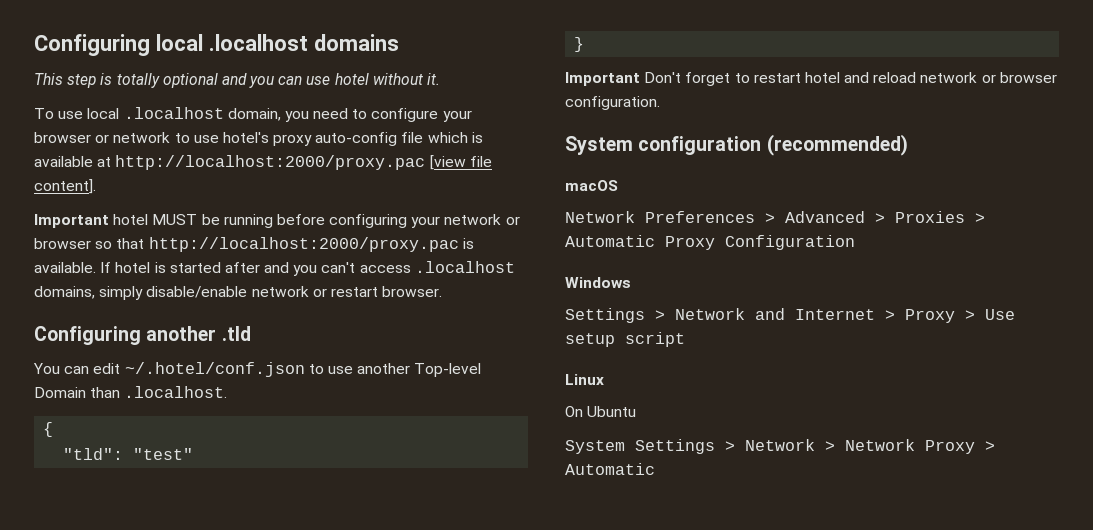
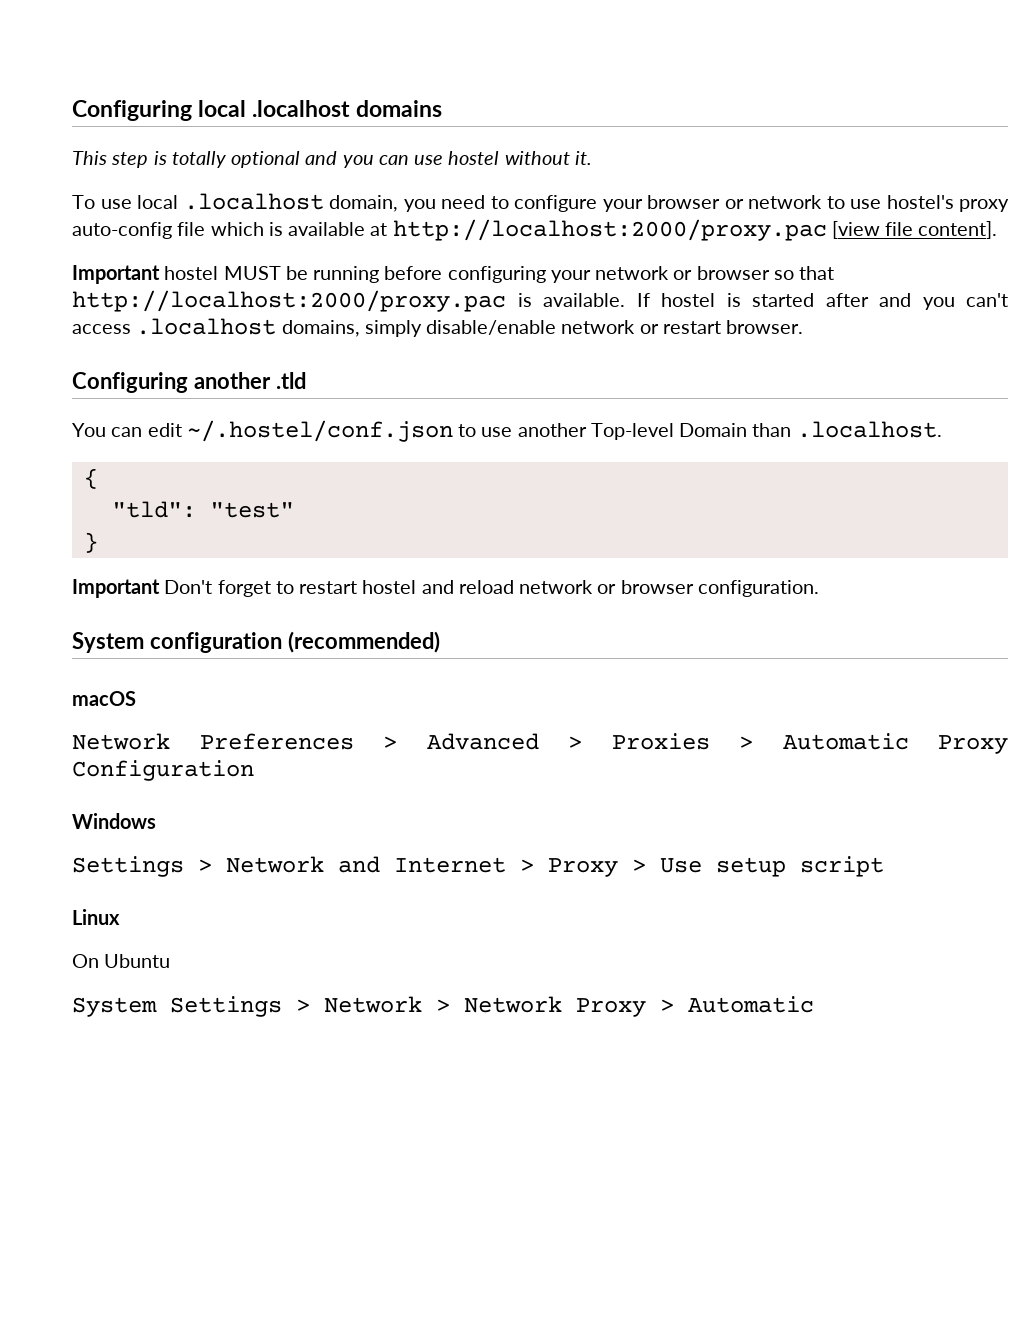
[334,73,369,85] hotel -> [448,151,500,165] hostel
[222,132,269,143] hotel's -> [886,195,954,209] hostel's
[113,214,149,225] hotel -> [164,266,219,280] hostel
[115,262,151,273] hotel -> [661,293,715,307] hostel
[124,362,305,377] ~/.hotel/conf.json -> [186,420,453,442] ~/.hostel/conf.json
[804,72,840,83] hotel -> [362,580,417,594] hostel

